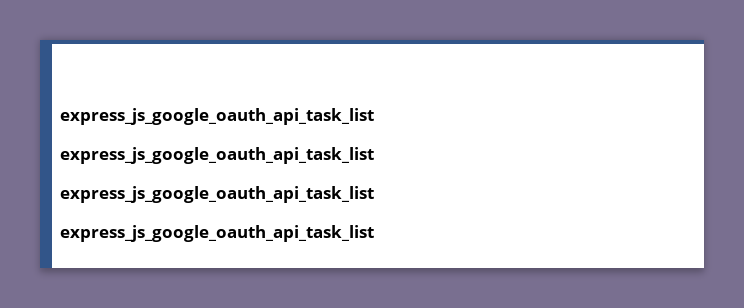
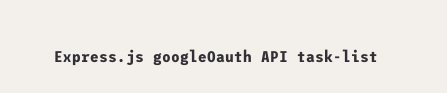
[60,108,374,125] [60,147,374,164] [60,186,374,203] [60,225,374,242] express_js_google_oauth_api_task_list // express_js_google_oauth_api_task_list // express_js_google_oauth_api_task_list // express_js_google_oauth_api_task_list -> [54,49,378,66] Express.js googleOauth API task-list

